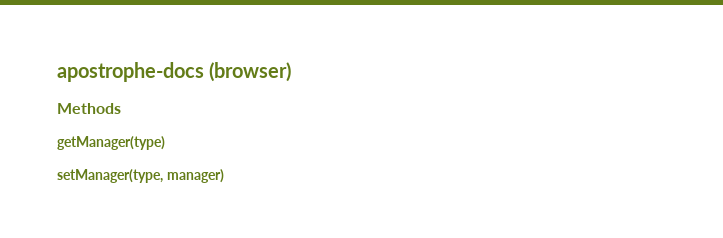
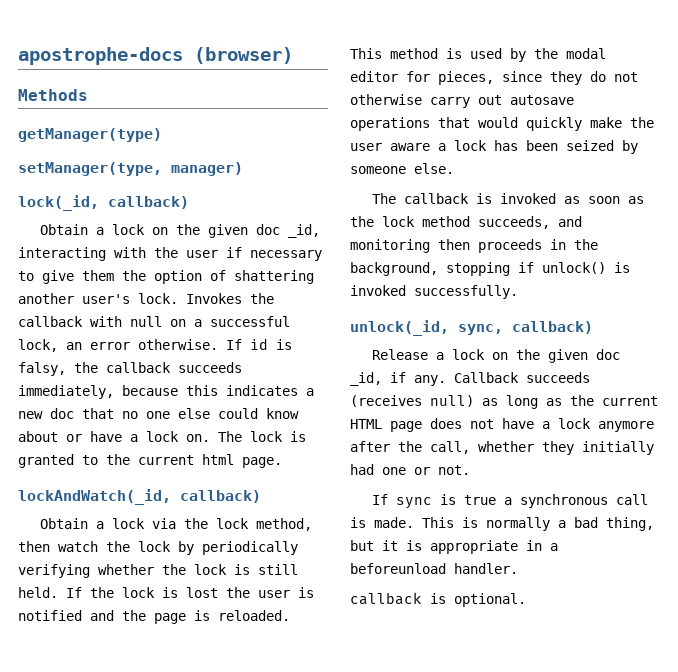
(224, 176) none -> [18,195,189,211] [40,224,321,238] [18,247,322,261] [18,270,314,284] [18,293,274,304] [18,316,290,327] [18,338,292,352] [18,362,242,376] [18,385,314,399] [18,408,299,419] [18,431,306,442] [18,454,282,468] [18,489,261,505] [40,518,313,531] [18,541,298,555] [18,564,298,578] [18,587,314,598] [18,610,290,624] [350,48,606,62] [350,71,638,85] [350,94,574,108] [350,117,654,131] [350,140,638,154] [350,163,454,174] [372,193,645,204] [350,216,582,229] [350,239,598,253] [350,262,630,276] [350,285,518,299] [350,320,593,336] [372,349,621,363] [350,372,590,386] [350,395,658,409] [350,418,654,432] [350,441,654,455] [350,464,470,475] [372,494,649,509] [350,517,654,531] [350,540,558,554] [350,563,518,574] [350,592,526,607] // lock(_id, callback) // Obtain a lock on the given doc _id, interacting with the user if necessary to give them the option of shattering another user's lock. Invokes the callback with null on a successful lock, an error otherwise. If id is falsy, the callback succeeds immediately, because this indicates a new doc that no one else could know about or have a lock on. The lock is granted to the current html page. // lockAndWatch(_id, callback) // Obtain a lock via the lock method, then watch the lock by periodically verifying whether the lock is still held. If the lock is lost the user is notified and the page is reloaded. This method is used by the modal editor for pieces, since they do not otherwise carry out autosave operations that would quickly make the user aware a lock has been seized by someone else. // The callback is invoked as soon as the lock method succeeds, and monitoring then proceeds in the background, stopping if unlock() is invoked successfully. // unlock(_id, sync, callback) // Release a lock on the given doc _id, if any. Callback succeeds (receives null) as long as the current HTML page does not have a lock anymore after the call, whether they initially had one or not. // If sync is true a synchronous call is made. This is normally a bad thing, but it is appropriate in a beforeunload handler. // callback is optional.

